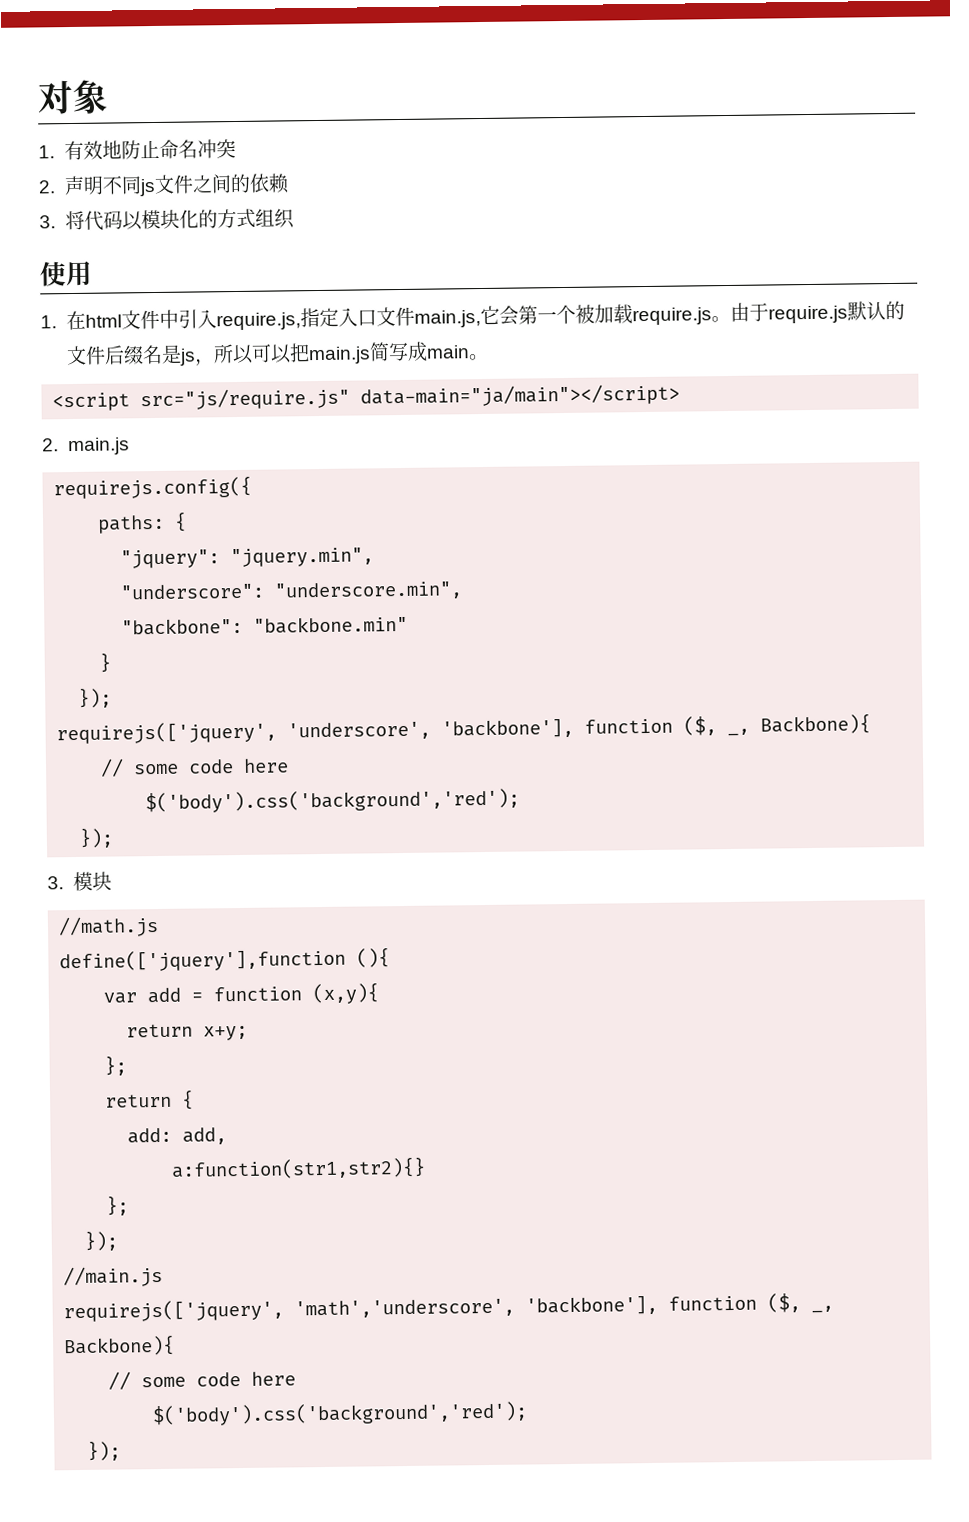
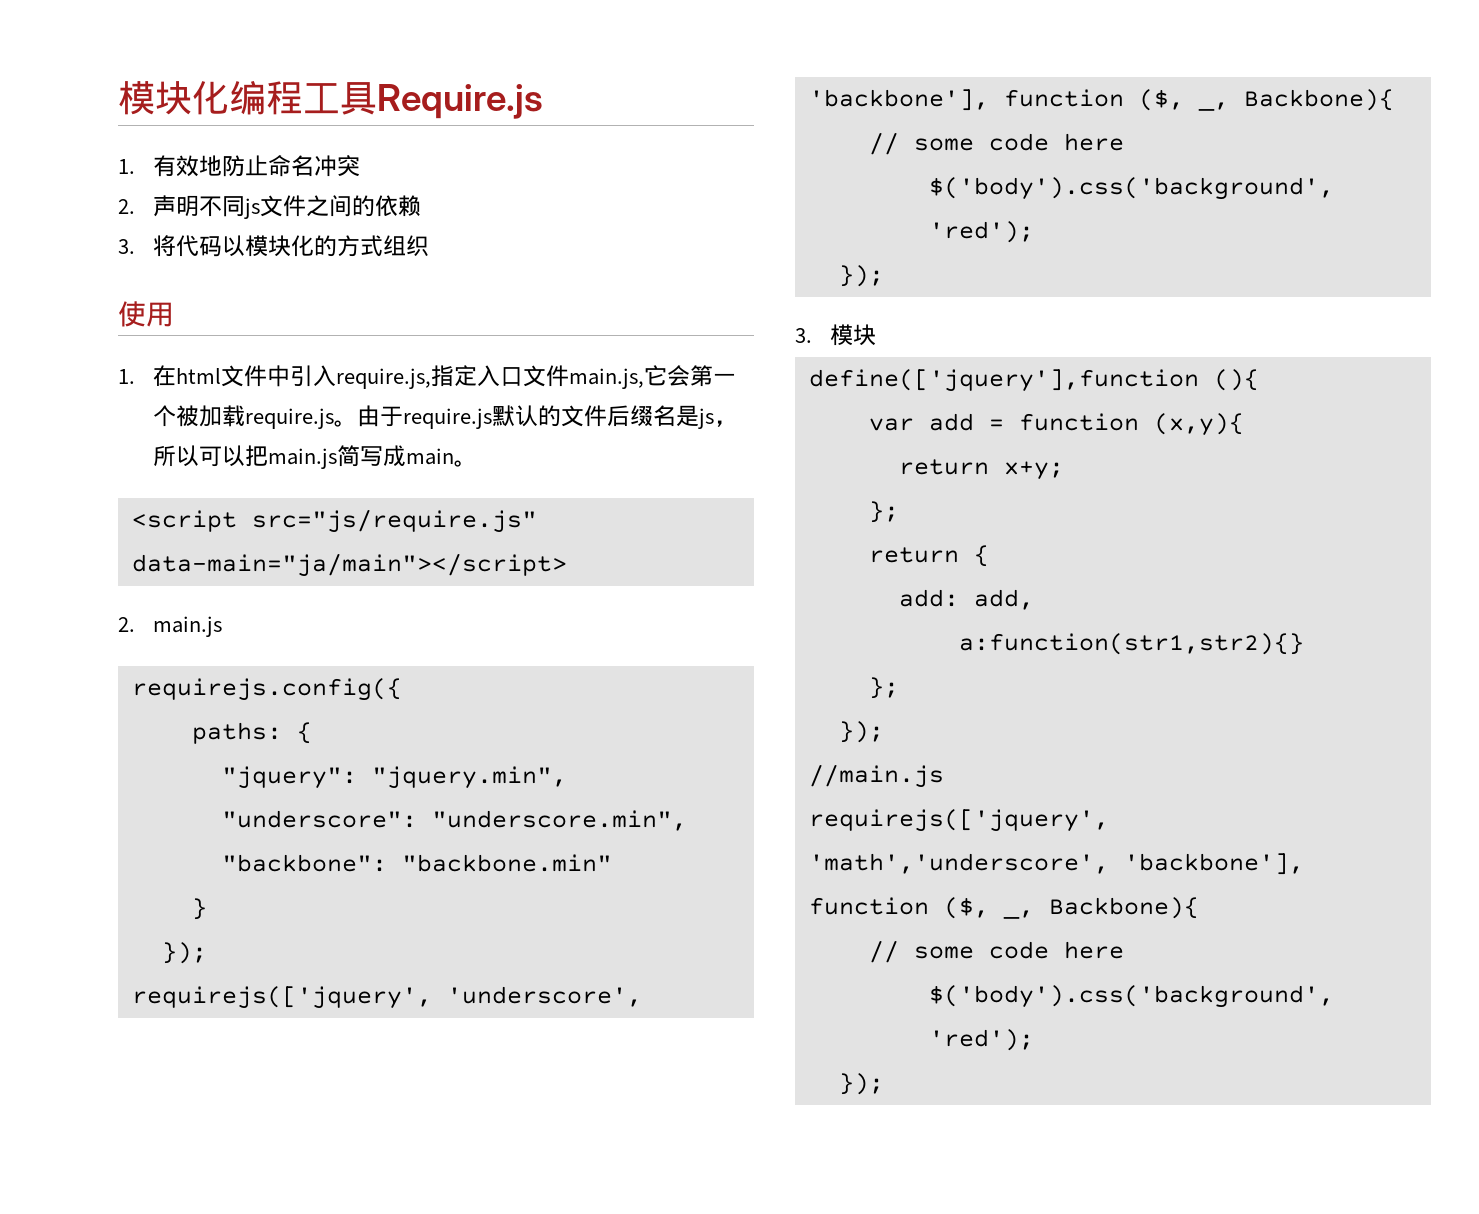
[37,79,109,115] 对象 -> [118,80,543,119] 模块化编程工具Require.js
[58,915,160,938] // //math.js -> (876, 335) none

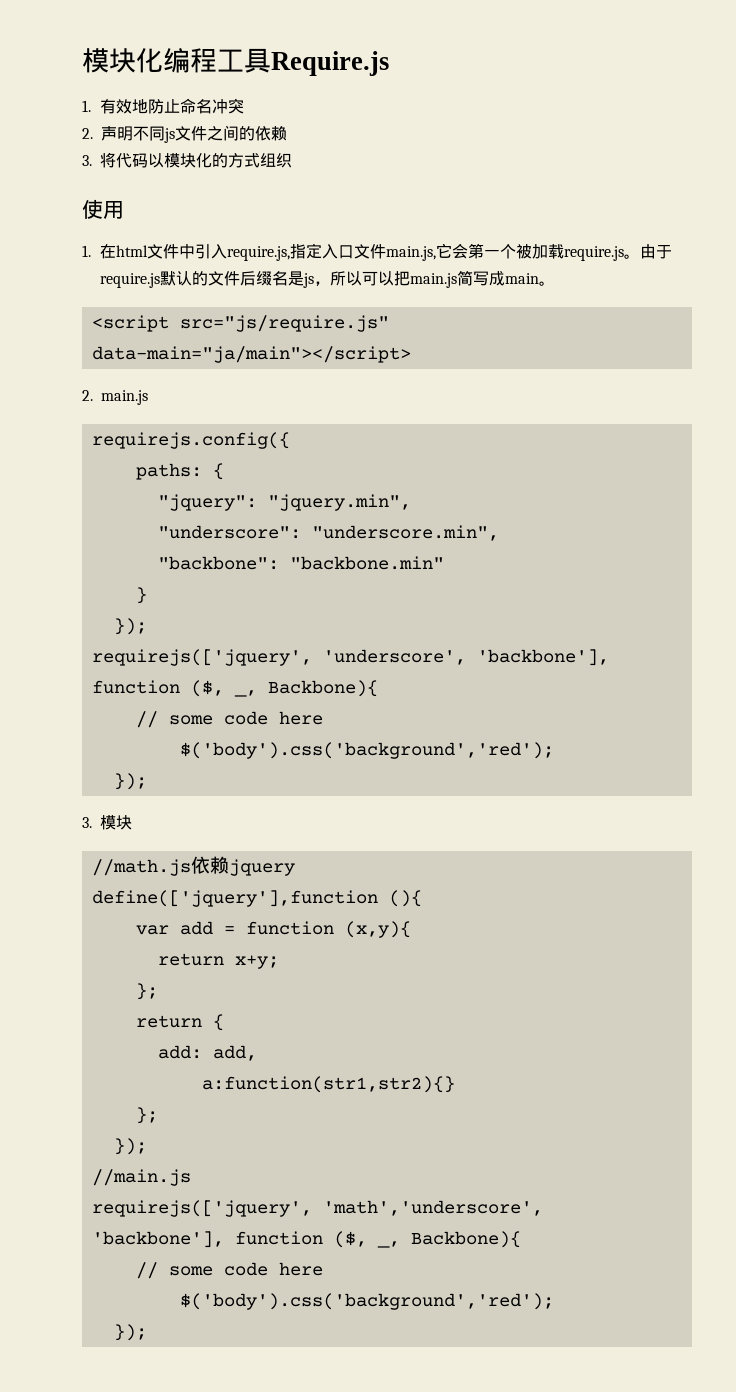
(876, 335) none -> [91,856,295,876] // //math.js依赖jquery

